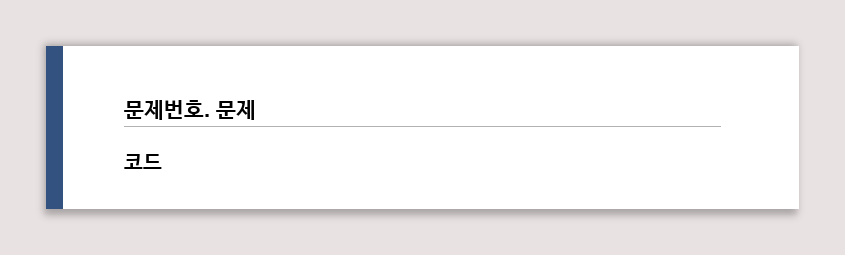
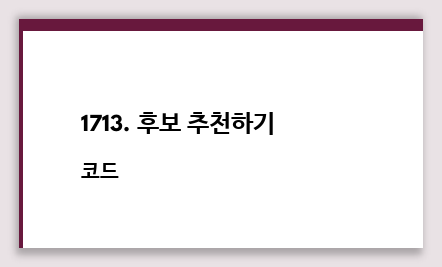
[124,100,256,120] 문제번호. 문제 -> [81,112,276,135] 1713. 후보 추천하기

